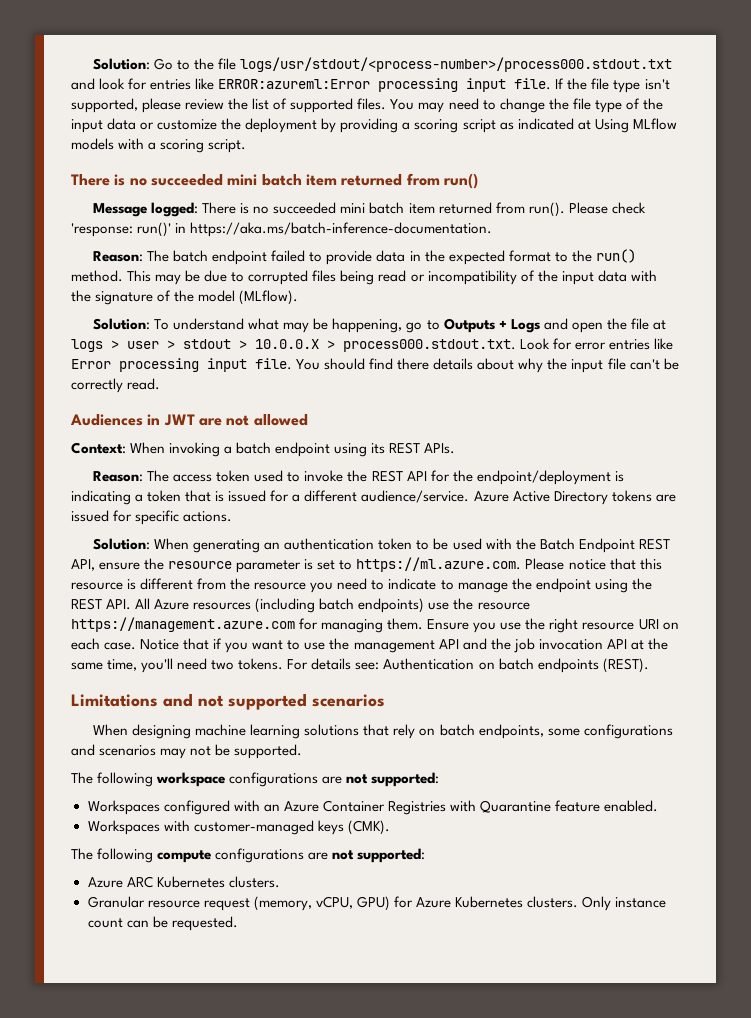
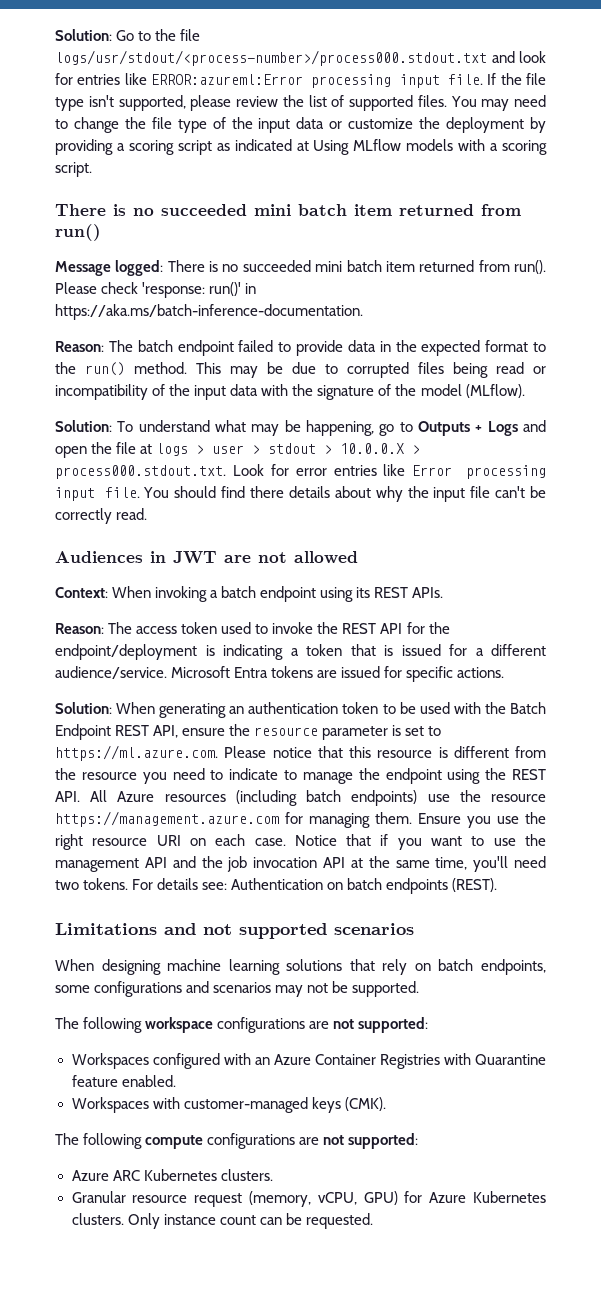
[473,491,608,505] Azure Active Directory -> [171,666,269,678] Microsoft Entra

